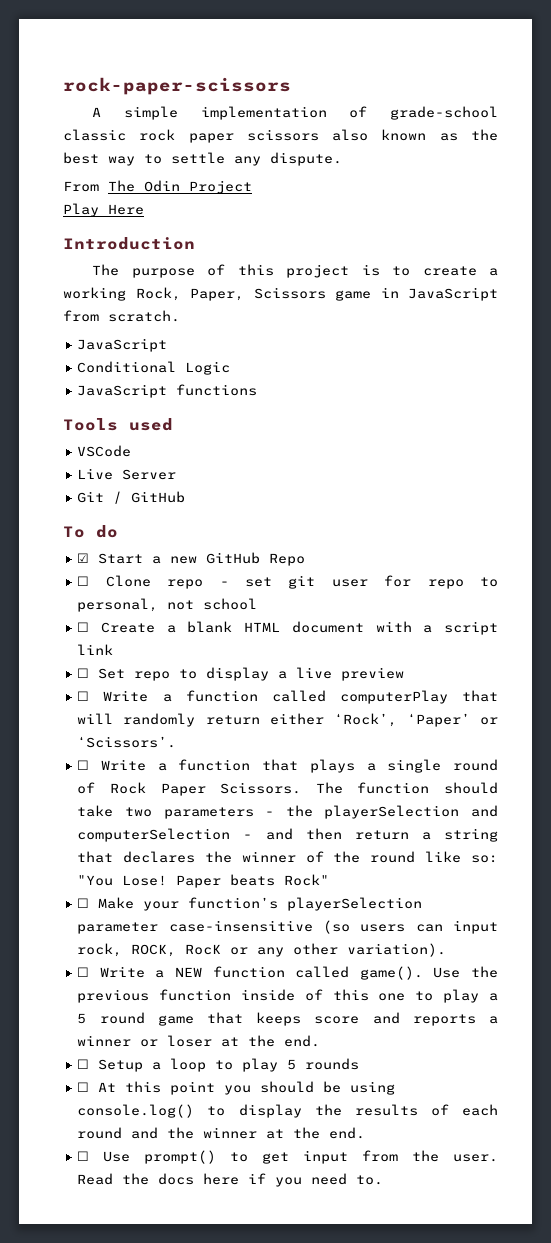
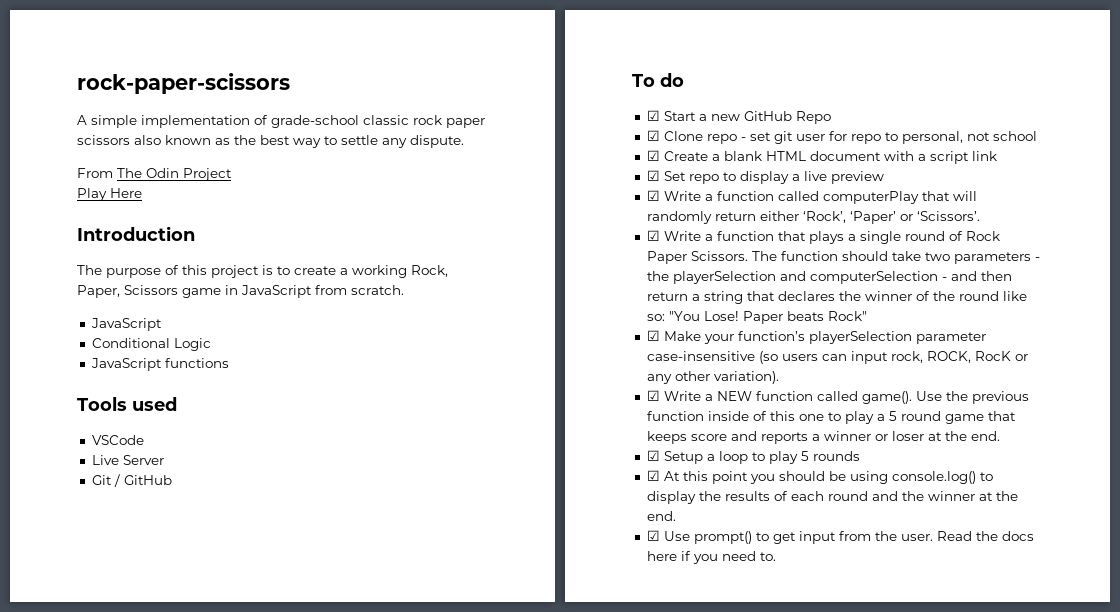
[77,576,90,586] ☐ -> [646,130,660,141] ☑
[77,622,90,632] ☐ -> [646,150,660,161] ☑
[77,668,90,678] ☐ -> [646,170,660,181] ☑
[77,691,90,701] ☐ -> [646,190,660,201] ☑
[77,760,90,770] ☐ -> [646,230,660,241] ☑
[77,898,90,908] ☐ -> [646,330,660,341] ☑
[77,967,90,977] ☐ -> [646,390,660,401] ☑
[77,1059,90,1069] ☐ -> [646,450,660,461] ☑
[77,1082,90,1092] ☐ -> [646,470,660,481] ☑
[77,1151,90,1161] ☐ -> [646,530,660,541] ☑

